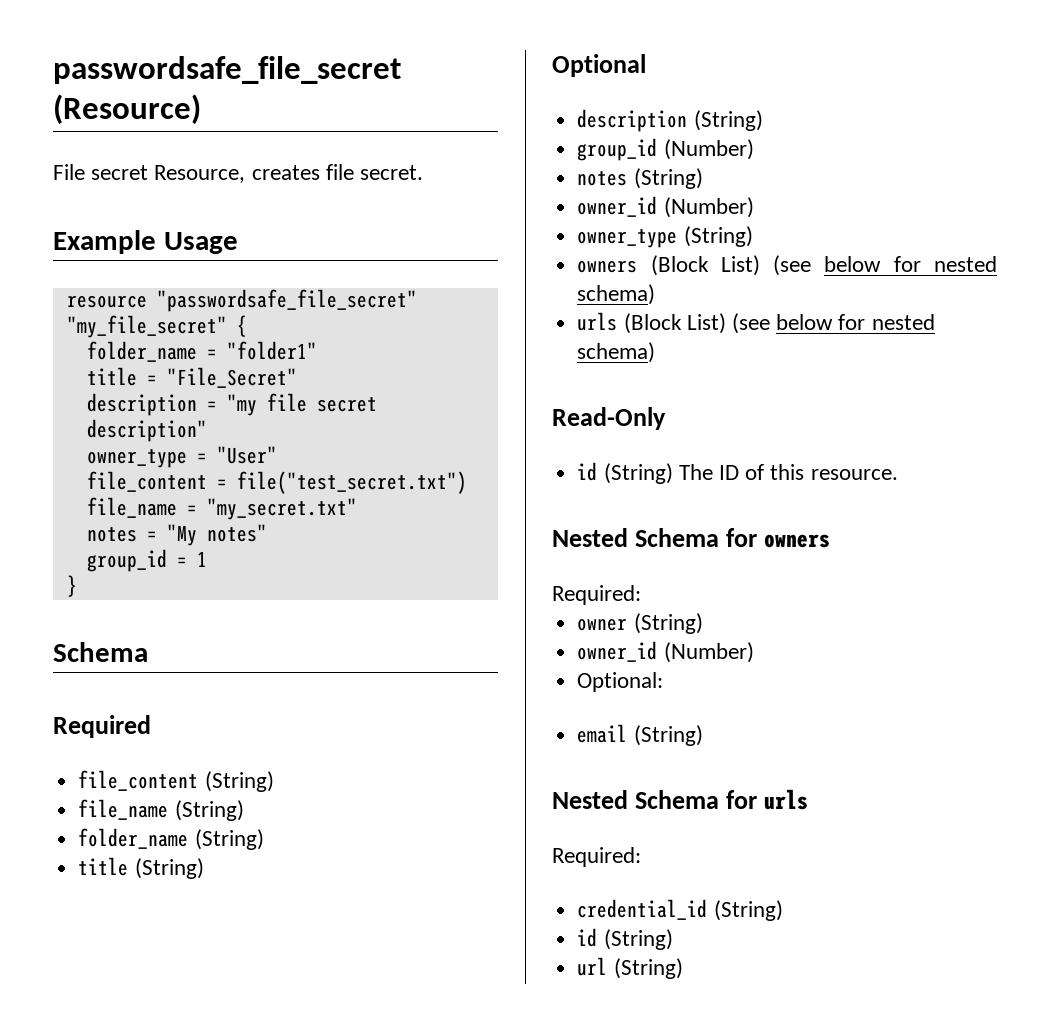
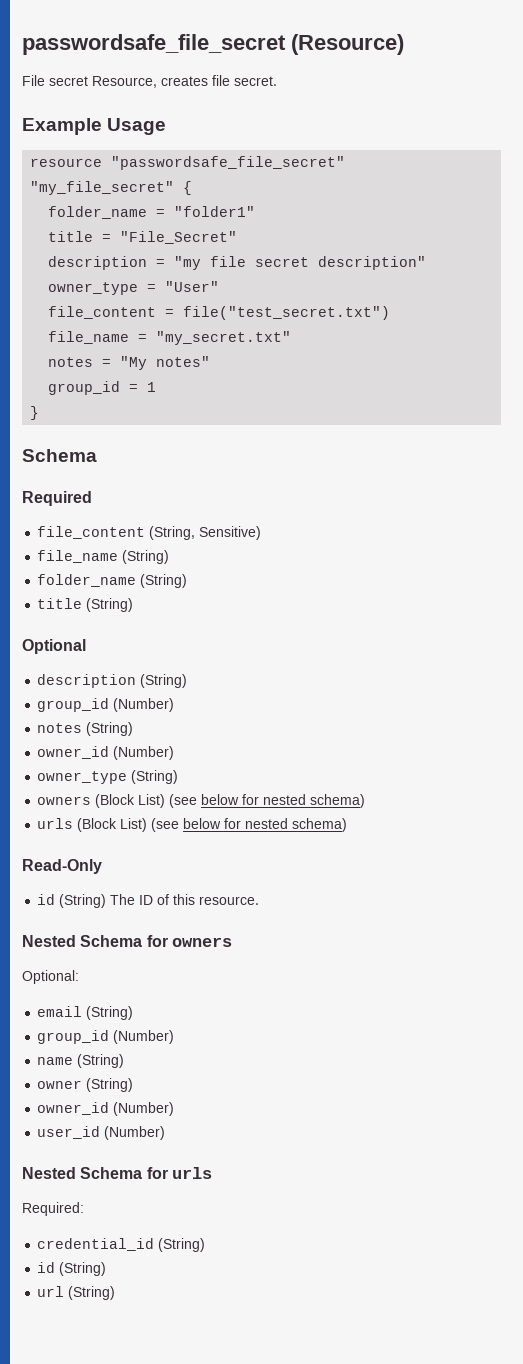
[204,771,274,792] (String) -> [149,526,262,540] (String, Sensitive)
[552,585,641,605] Required: -> [22,970,79,984] [37,1006,134,1020] [37,1030,175,1044] [37,1054,125,1068] Optional: // email (String) // group_id (Number) // name (String)
[577,672,664,692] [577,724,703,746] Optional: // email (String) -> [37,1126,166,1140] user_id (Number)

